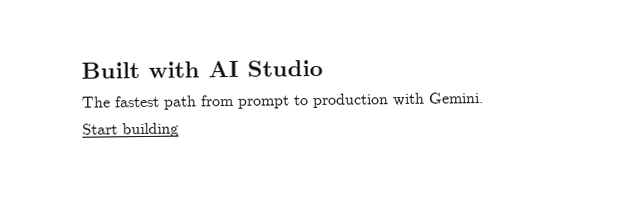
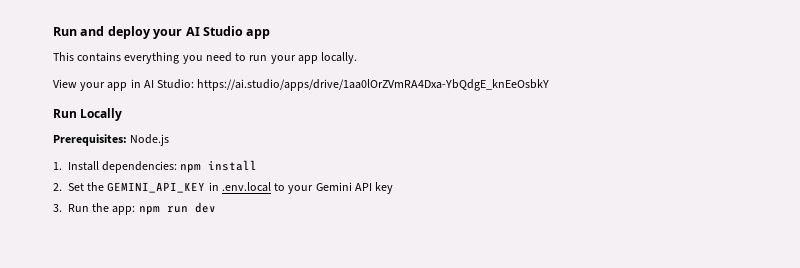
[81,59,323,79] [81,92,484,110] [82,122,179,138] Built with AI Studio // The fastest path from prompt to production with Gemini. // Start building -> [53,26,271,39] [53,52,358,64] [53,79,550,91] [53,108,123,121] [53,134,170,146] [53,160,258,173] [53,182,394,194] [53,202,216,215] Run and deploy your AI Studio app // This contains everything you need to run your app locally. // View your app in AI Studio: https://ai.studio/apps/drive/1aa0lOrZVmRA4Dxa-YbQdgE_knEeOsbkY // Run Locally // Prerequisites: Node.js // 1. Install dependencies: npm install // 2. Set the GEMINI_API_KEY in .env.local to your Gemini API key // 3. Run the app: npm run dev

